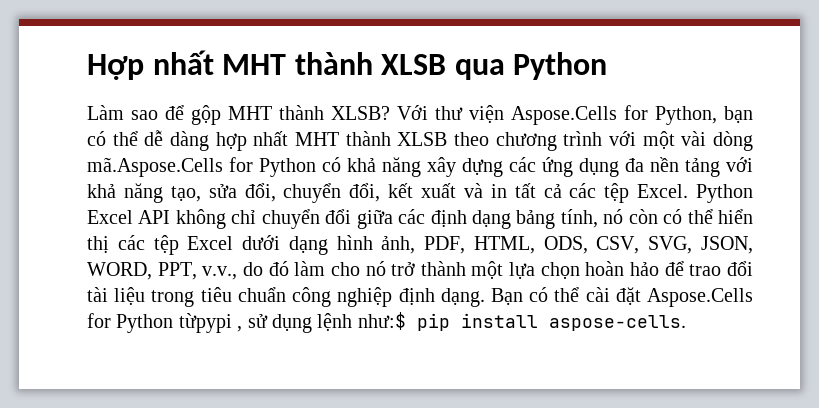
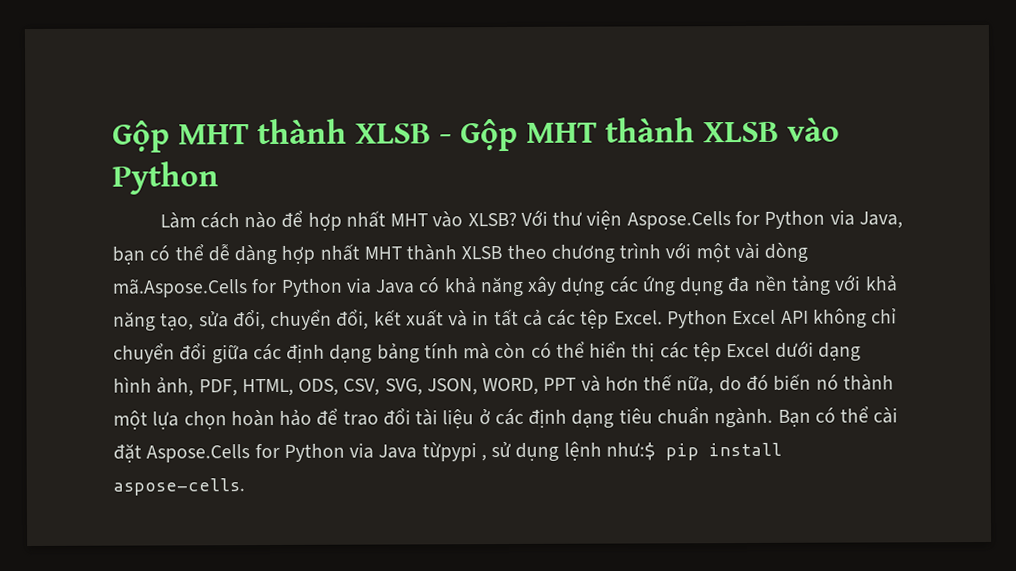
[87,50,608,80] [87,105,324,125] Hợp nhất MHT thành XLSB qua Python // Làm sao để gộp MHT thành -> [112,117,840,153] [112,161,219,195] [159,210,464,231] Gộp MHT thành XLSB - Gộp MHT thành XLSB vào Python // Làm cách nào để hợp nhất MHT vào
[655,106,717,125] Python, -> [764,209,903,229] Python via Java,
(316, 167) none -> [345,277,416,294] via Java
[560,209,624,228] tính, nó -> [423,343,491,360] tính mà
[157,261,416,280] PPT, v.v., do đó làm cho nó trở -> [543,373,839,395] PPT và hơn thế nữa, do đó biến nó
[151,287,485,307] trong tiêu chuẩn công nghiệp định dạng. -> [478,407,774,429] ở các định dạng tiêu chuẩn ngành.
(174, 323) none -> [349,442,418,459] via Java

